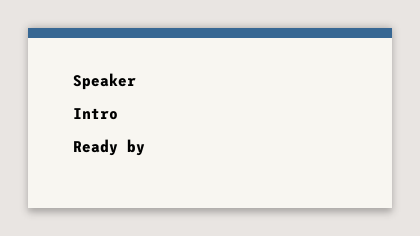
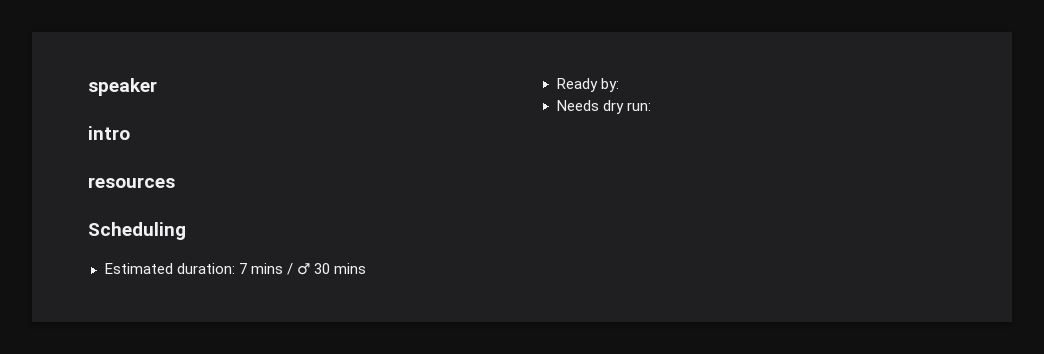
[73,73,136,90] [73,108,118,120] [73,139,145,156] Speaker // Intro // Ready by -> [88,78,157,96] [88,126,130,140] [88,177,175,188] [88,222,186,240] [104,263,366,275] [556,78,619,92] [556,100,651,114] speaker // intro // resources // Scheduling // Estimated duration: 7 mins / ♂ 30 mins // Ready by: // Needs dry run:

